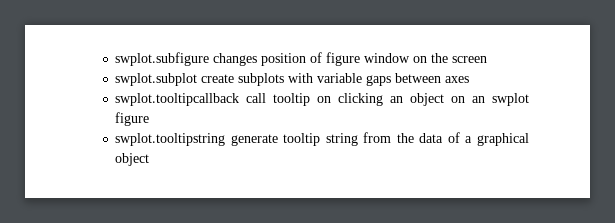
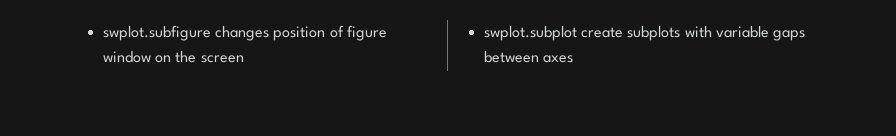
[115,93,529,106] [115,112,150,126] [115,132,530,146] [115,153,150,166] // swplot.tooltipcallback call tooltip on clicking an object on an swplot figure // swplot.tooltipstring generate tooltip string from the data of a graphical object -> (573, 59) none

